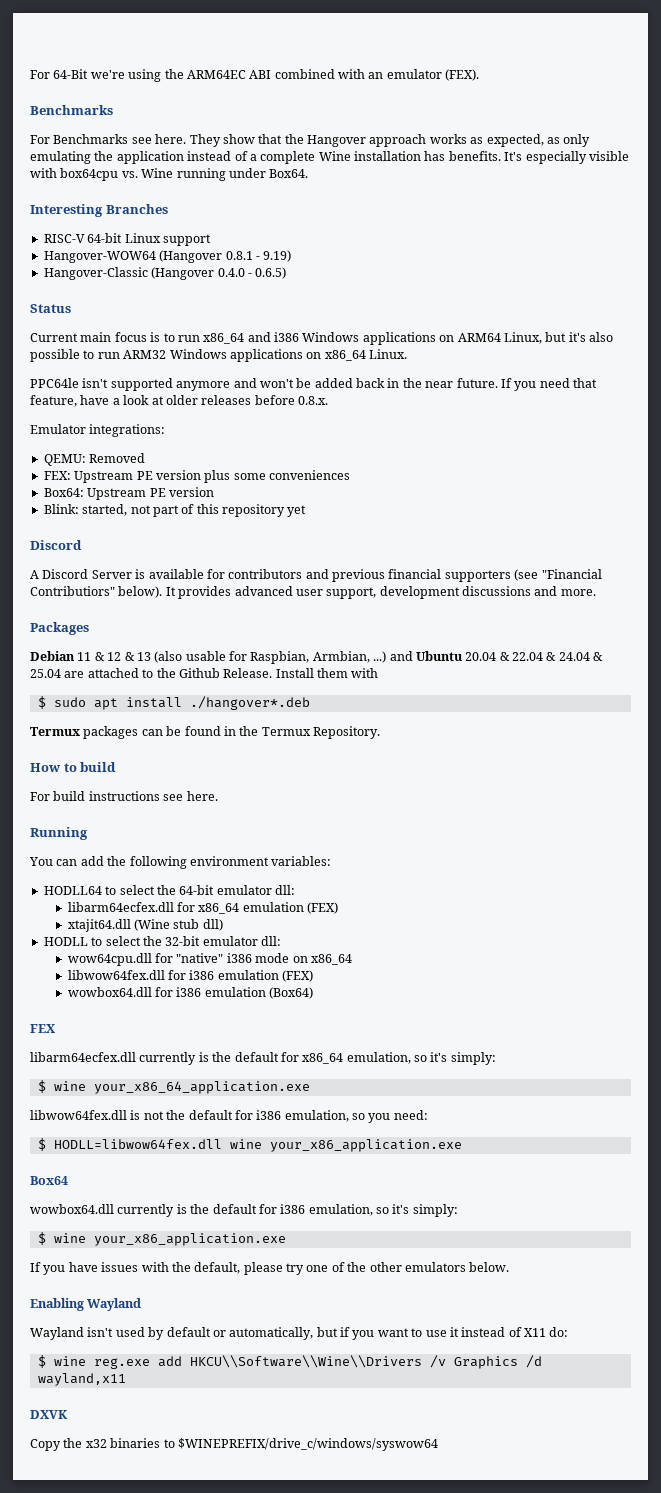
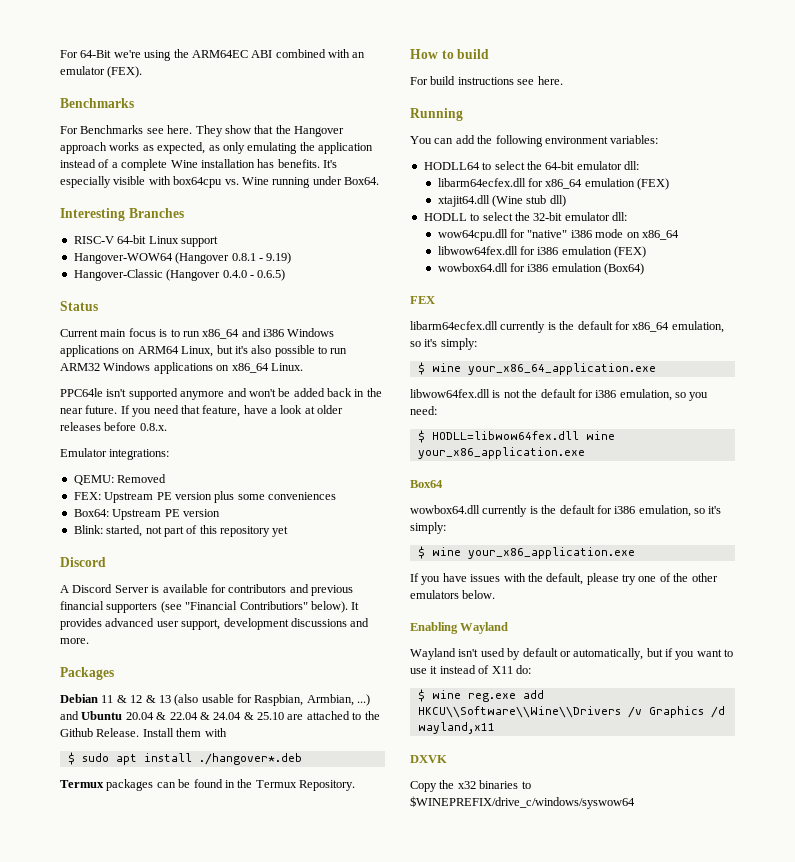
[30,669,61,678] 25.04 -> [257,712,284,720] 25.10

